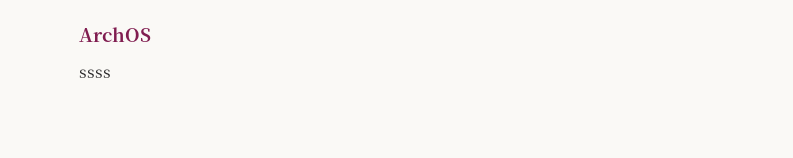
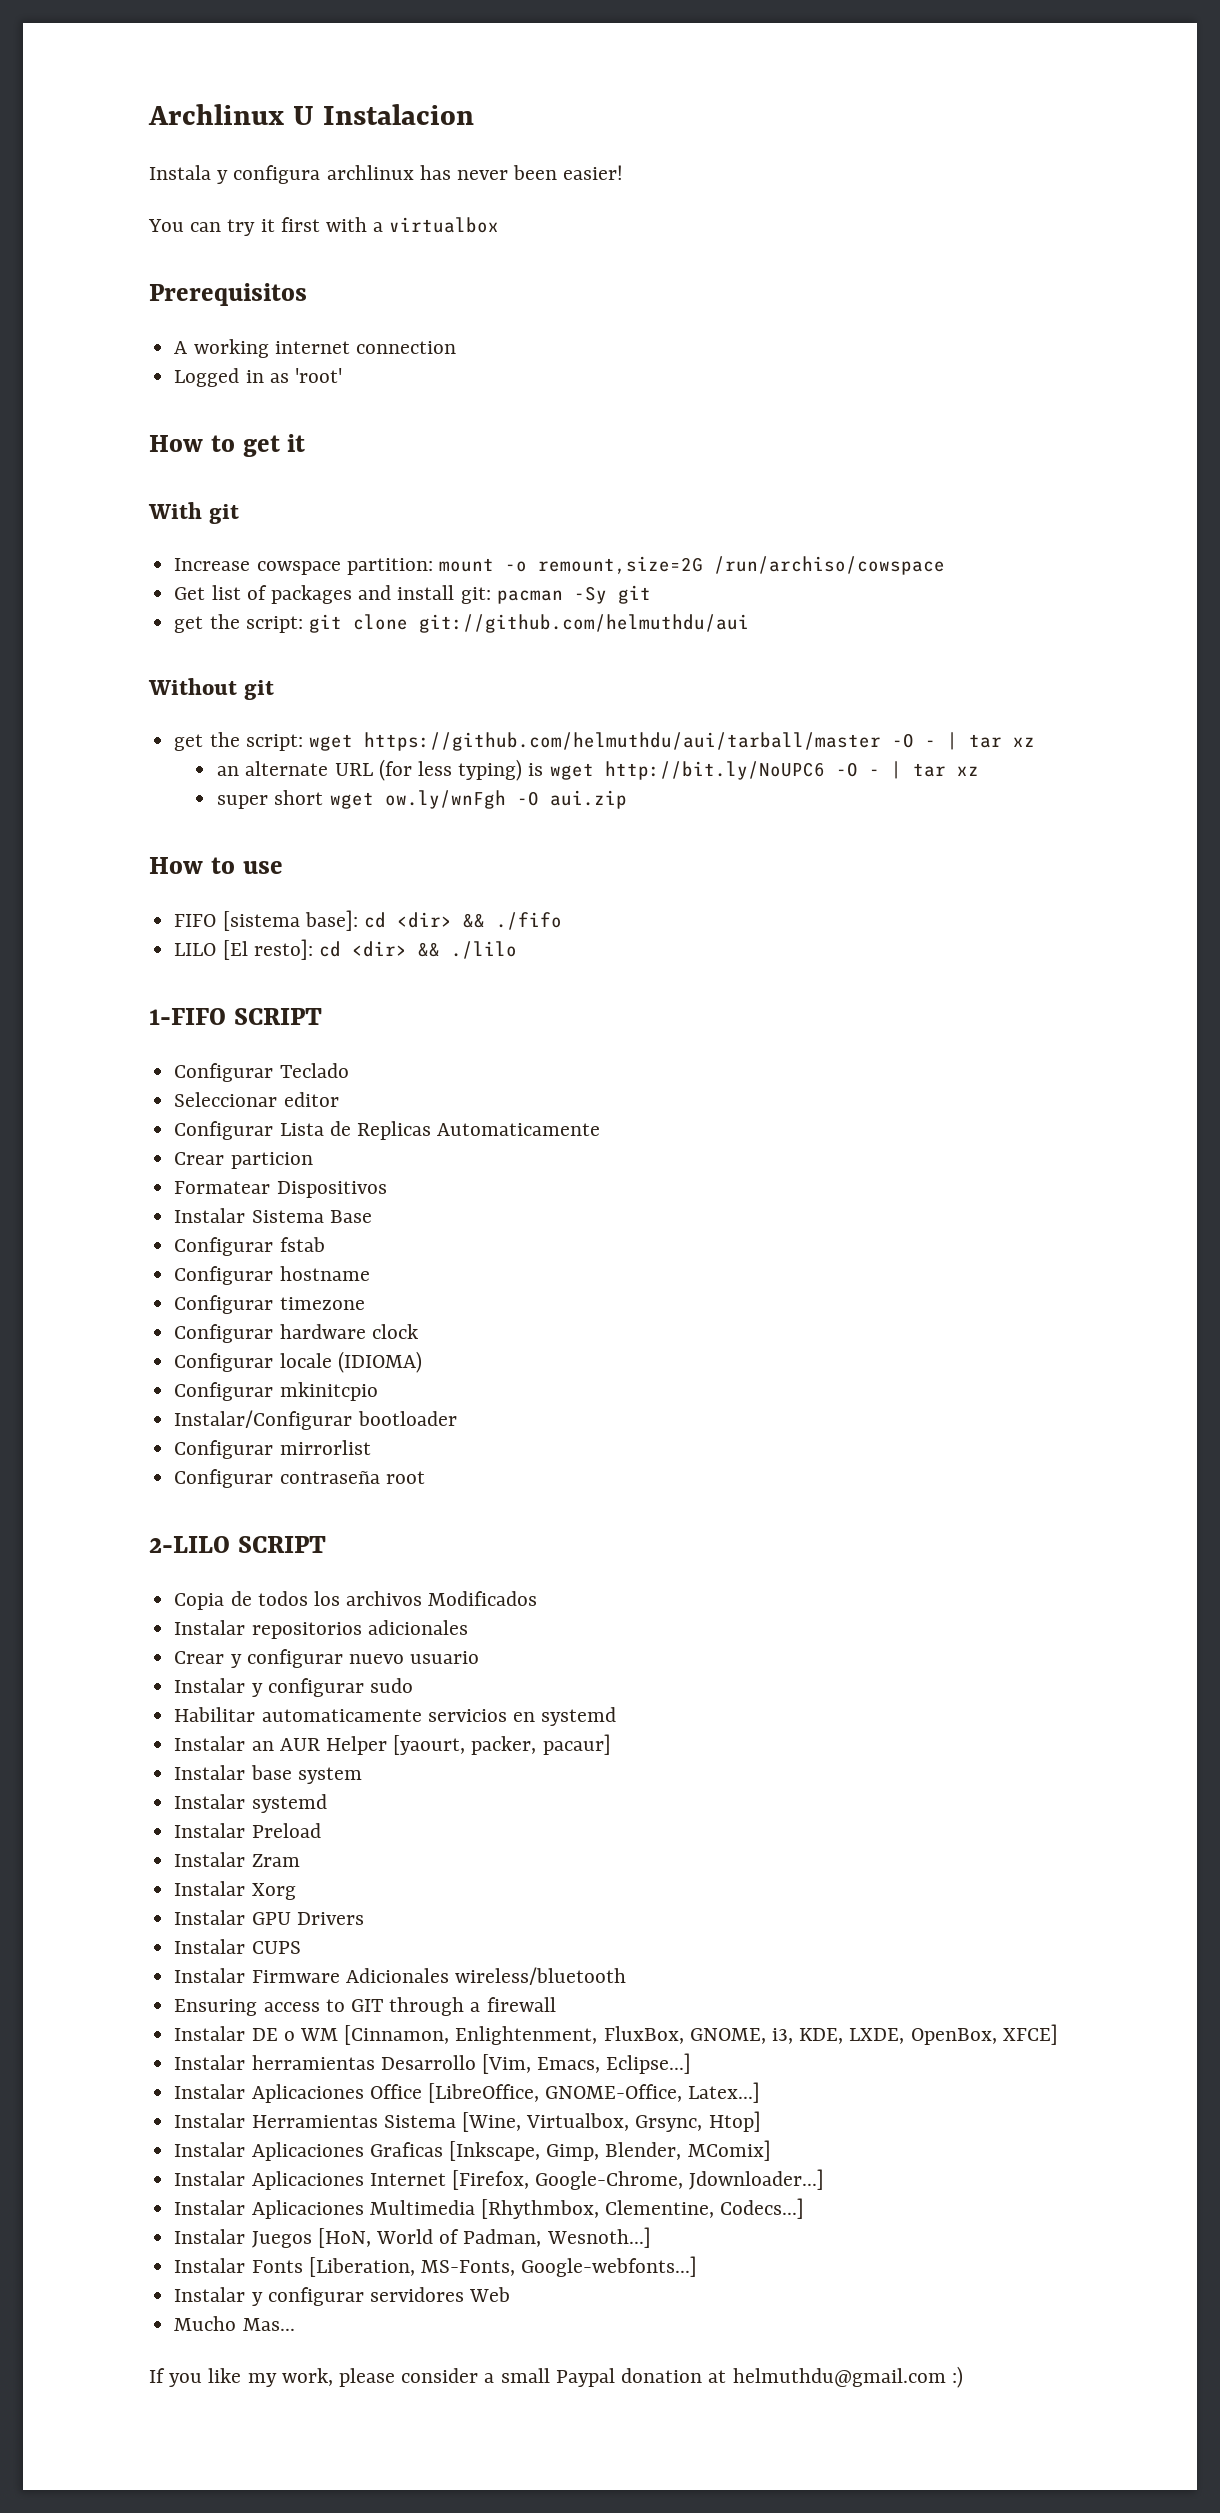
[79,27,151,42] [79,69,111,78] ArchOS // ssss -> [148,104,474,125] [149,165,624,184] [148,217,500,236] [149,283,307,306] [174,339,456,358] [174,368,342,387] [149,434,306,457] [148,502,240,524] [174,556,945,575] [174,585,651,604] [174,614,749,633] [148,678,275,700] [174,732,1035,751] [217,759,979,781] [217,790,627,809] [149,857,283,874] [174,910,562,931] [174,939,517,960] [149,1008,322,1025] [174,1063,349,1082] [174,1092,339,1107] [174,1121,601,1140] [174,1152,313,1169] [174,1181,387,1198] [174,1208,372,1223] [174,1237,325,1256] [174,1266,370,1285] [174,1295,365,1314] [174,1324,418,1343] [174,1351,422,1373] [174,1382,378,1401] [174,1410,457,1430] [174,1440,371,1459] [174,1469,425,1488] [149,1536,326,1553] [174,1591,538,1610] [174,1620,468,1639] [174,1649,480,1668] [174,1678,413,1697] [174,1707,617,1726] [174,1734,611,1755] [174,1765,362,1784] [174,1794,327,1813] [174,1823,321,1838] [174,1852,300,1867] [174,1881,296,1900] [174,1910,364,1925] [174,1939,301,1954] [174,1967,626,1985] [174,1997,556,2016] [174,2024,1058,2045] [174,2053,692,2074] [174,2082,761,2103] [174,2111,761,2132] [174,2140,771,2161] [174,2169,825,2190] [174,2198,805,2219] [174,2227,651,2248] [174,2256,698,2277] [174,2287,511,2306] [174,2316,295,2331] [149,2366,963,2388] Archlinux U Instalacion // Instala y configura archlinux has never been easier! // You can try it first with a virtualbox // Prerequisitos // A working internet connection // Logged in as 'root' // How to get it // With git // Increase cowspace partition: mount -o remount,size=2G /run/archiso/cowspace // Get list of packages and install git: pacman -Sy git // get the script: git clone git://github.com/helmuthdu/aui // Without git // get the script: wget https://github.com/helmuthdu/aui/tarball/master -O - | tar xz // an alternate URL (for less typing) is wget http://bit.ly/NoUPC6 -O - | tar xz // super short wget ow.ly/wnFgh -O aui.zip // How to use // FIFO [sistema base]: cd <dir> && ./fifo // LILO [El resto]: cd <dir> && ./lilo // 1-FIFO SCRIPT // Configurar Teclado // Seleccionar editor // Configurar Lista de Replicas Automaticamente // Crear particion // Formatear Dispositivos // Instalar Sistema Base // Configurar fstab // Configurar hostname // Configurar timezone // Configurar hardware clock // Configurar locale (IDIOMA) // Configurar mkinitcpio // Instalar/Configurar bootloader // Configurar mirrorlist // Configurar contraseña root // 2-LILO SCRIPT // Copia de todos los archivos Modificados // Instalar repositorios adicionales // Crear y configurar nuevo usuario // Instalar y configurar sudo // Habilitar automaticamente servicios en systemd // Instalar an AUR Helper [yaourt, packer, pacaur] // Instalar base system // Instalar systemd // Instalar Preload // Instalar Zram // Instalar Xorg // Instalar GPU Drivers // Instalar CUPS // Instalar Firmware Adicionales wireless/bluetooth // Ensuring access to GIT through a firewall // Instalar DE o WM [Cinnamon, Enlightenment, FluxBox, GNOME, i3, KDE, LXDE, OpenBox, XFCE] // Instalar herramientas Desarrollo [Vim, Emacs, Eclipse...] // Instalar Aplicaciones Office [LibreOffice, GNOME-Office, Latex...] // Instalar Herramientas Sistema [Wine, Virtualbox, Grsync, Htop] // Instalar Aplicaciones Graficas [Inkscape, Gimp, Blender, MComix] // Instalar Aplicaciones Internet [Firefox, Google-Chrome, Jdownloader...] // Instalar Aplicaciones Multimedia [Rhythmbox, Clementine, Codecs...] // Instalar Juegos [HoN, World of Padman, Wesnoth...] // Instalar Fonts [Liberation, MS-Fonts, Google-webfonts...] // Instalar y configurar servidores Web // Mucho Mas... // If you like my work, please consider a small Paypal donation at helmuthdu@gmail.com :)

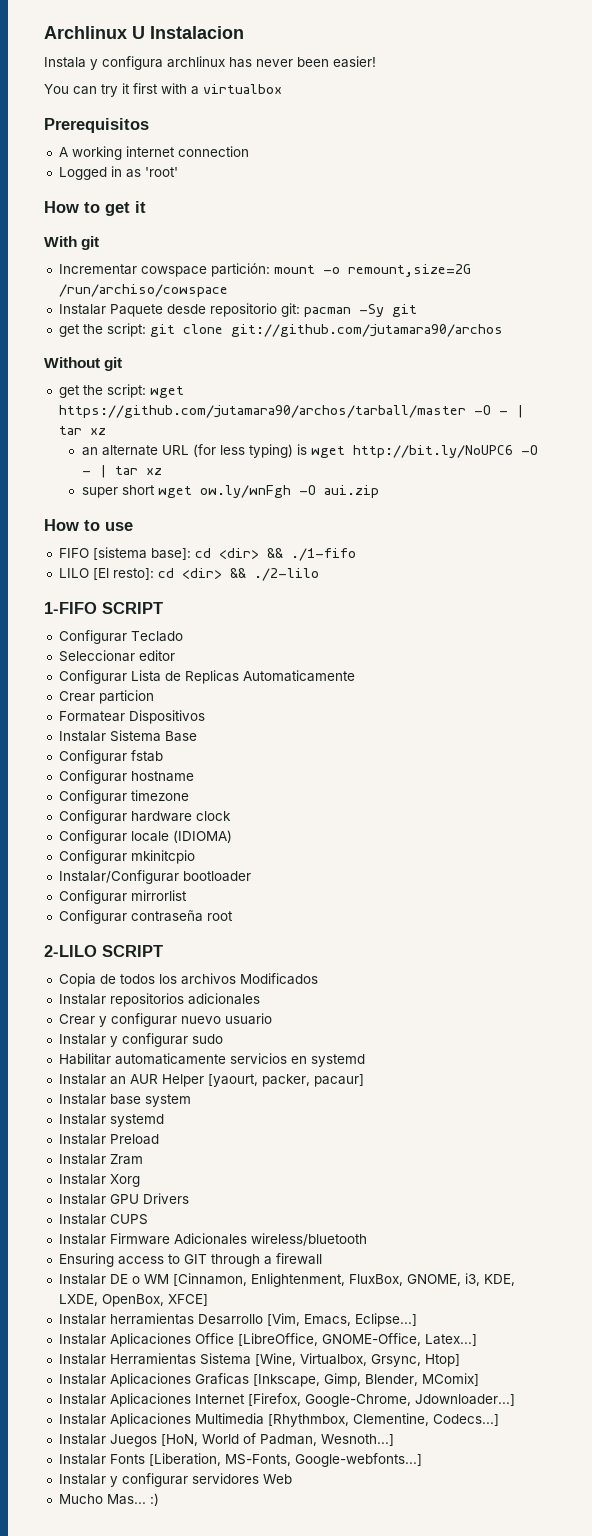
[174,558,433,575] Increase cowspace partition: -> [58,263,270,277] Incrementar cowspace partición:
[174,585,455,604] Get list of packages and install -> [58,303,277,317] Instalar Paquete desde repositorio
[418,614,749,633] git://github.com/helmuthdu/aui -> [230,324,503,337] git://github.com/jutamara90/archos
[363,732,881,751] https://github.com/helmuthdu/aui/tarball/master -> [58,405,466,418] https://github.com/jutamara90/archos/tarball/master
[495,912,562,930] ./fifo -> [290,548,356,561] ./1-fifo
[450,941,517,959] ./lilo -> [253,568,319,581] ./2-lilo
[149,2368,946,2387] // If you like my work, please consider a small Paypal donation at helmuthdu@gmail.com -> (146, 1499) none

